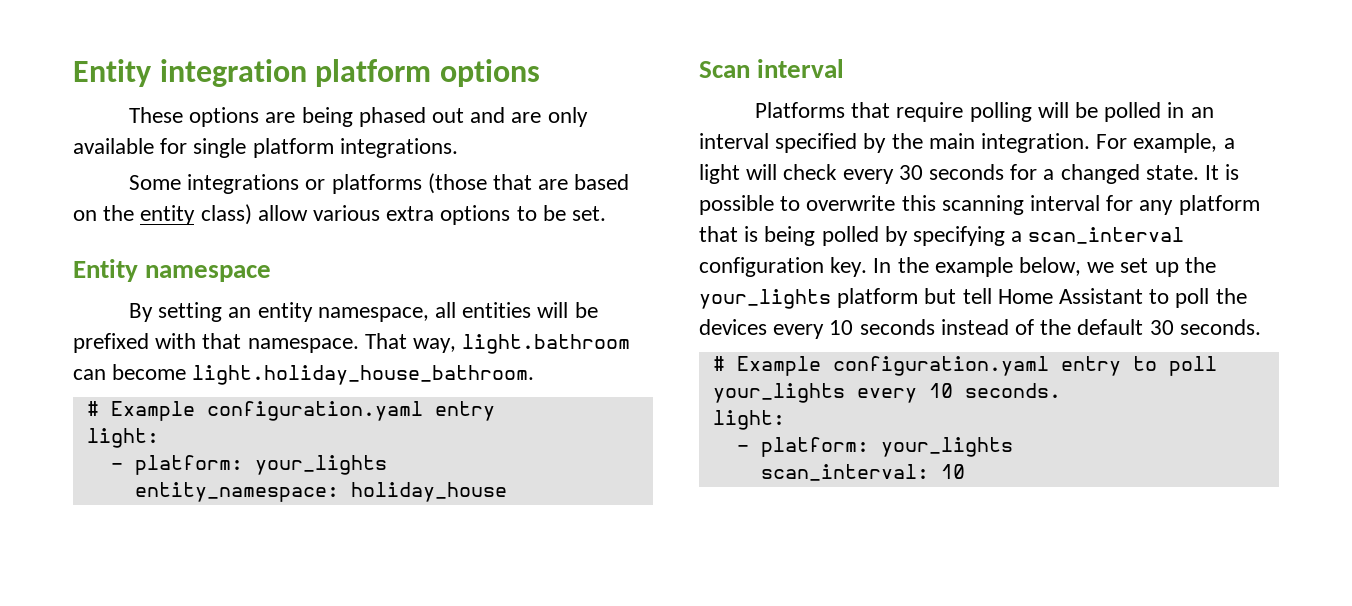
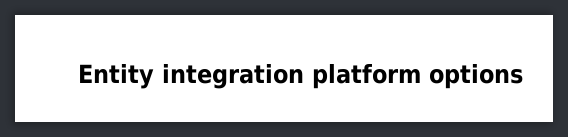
[128,107,588,127] [73,138,458,158] [128,173,630,194] [73,204,607,225] [73,259,272,282] [128,302,598,322] [73,333,631,354] [73,364,535,385] [86,401,495,421] [86,428,159,448] [110,455,387,475] [134,482,507,502] [699,59,845,78] [754,102,1214,122] [699,133,1235,153] [699,164,1240,184] [699,195,1260,215] [699,226,1185,246] [699,257,1216,277] [699,288,1247,309] [699,319,1261,339] [712,356,1217,376] [712,383,1061,403] [712,410,785,430] [736,437,1013,457] [760,464,965,481] // These options are being phased out and are only available for single platform integrations. // Some integrations or platforms (those that are based on the entity class) allow various extra options to be set. // Entity namespace // By setting an entity namespace, all entities will be prefixed with that namespace. That way, light.bathroom can become light.holiday_house_bathroom. // # Example configuration.yaml entry // light: // - platform: your_lights // entity_namespace: holiday_house // Scan interval // Platforms that require polling will be polled in an interval specified by the main integration. For example, a light will check every 30 seconds for a changed state. It is possible to overwrite this scanning interval for any platform that is being polled by specifying a scan_interval configuration key. In the example below, we set up the your_lights platform but tell Home Assistant to poll the devices every 10 seconds instead of the default 30 seconds. // # Example configuration.yaml entry to poll your_lights every 10 seconds. // light: // - platform: your_lights // scan_interval: 10 -> (523, 76) none

